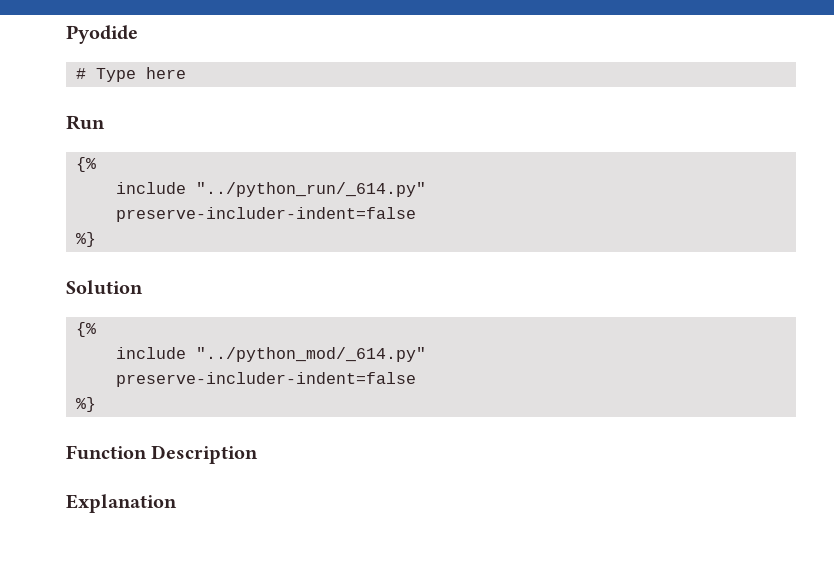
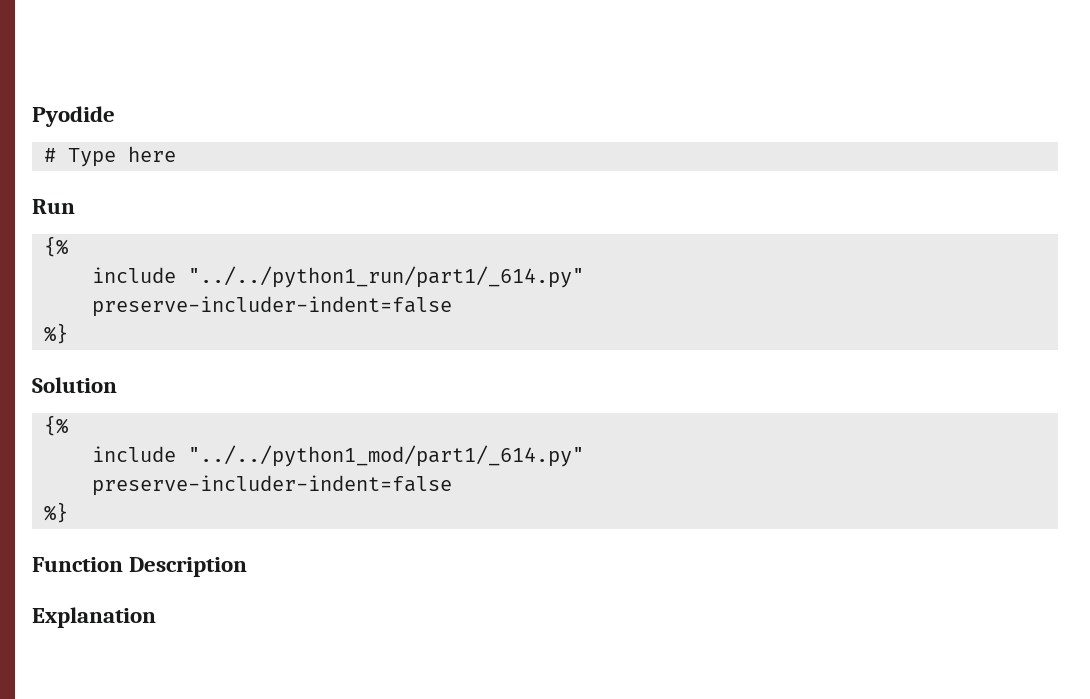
[196,182,427,197] "../python_run/_614.py" -> [188,266,585,288] "../../python1_run/part1/_614.py"
[196,347,427,362] "../python_mod/_614.py" -> [188,445,585,467] "../../python1_mod/part1/_614.py"

